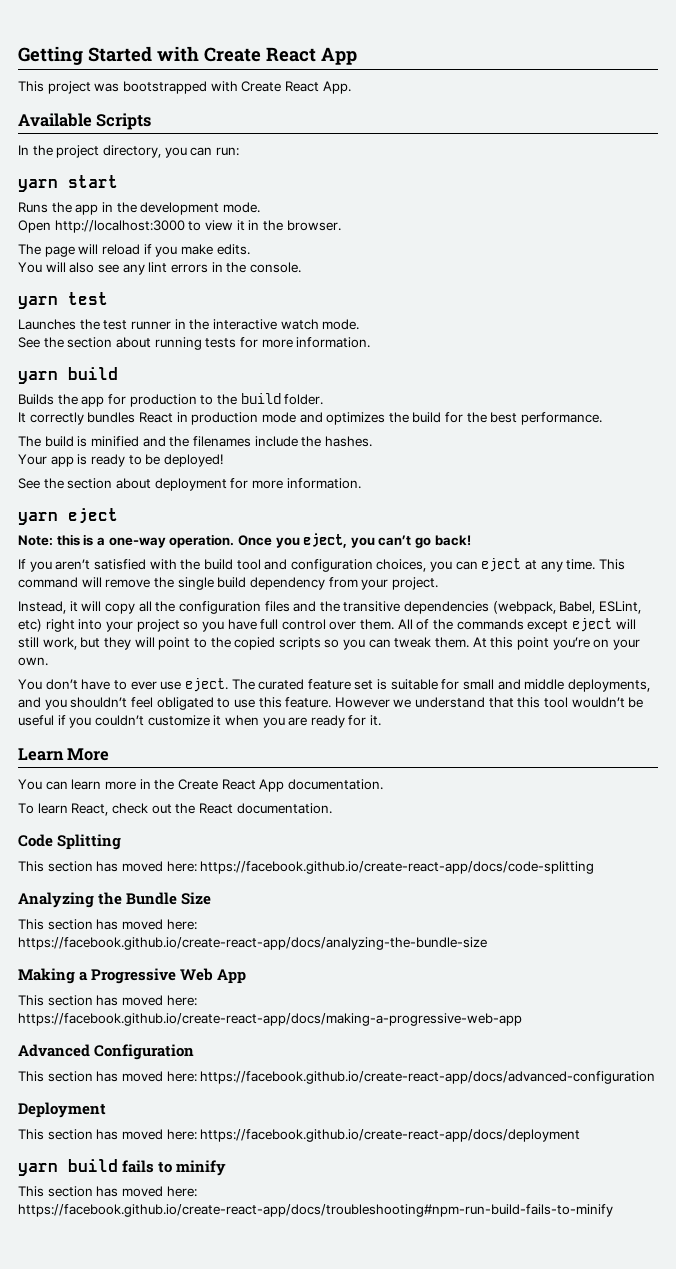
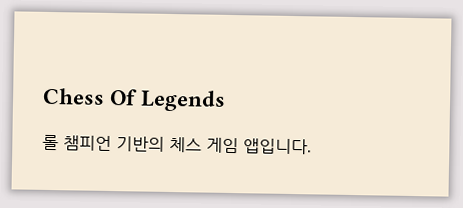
[18,46,357,65] [18,81,351,94] [18,113,152,130] [18,145,239,158] [18,175,118,192] [18,202,260,215] [18,220,341,233] [18,244,250,257] [18,262,301,275] [18,292,108,309] [18,319,360,330] [18,337,371,350] [18,367,118,384] [18,393,324,407] [18,412,603,425] [18,436,372,447] [18,454,223,467] [18,478,361,491] [18,508,118,525] [18,533,471,548] [18,558,625,572] [18,577,438,590] [18,601,642,614] [18,618,636,632] [18,637,640,650] [18,657,48,666] [18,678,650,692] [18,697,644,710] [18,715,382,728] [18,748,110,761] [18,779,383,792] [18,803,332,816] [18,834,122,850] [18,861,595,874] [18,892,212,908] [18,919,197,930] [18,937,487,950] [18,968,247,984] [18,995,197,1006] [18,1013,522,1026] [18,1044,195,1060] [18,1071,656,1084] [18,1102,106,1118] [18,1129,581,1142] [18,1159,227,1176] [18,1186,197,1197] [18,1204,613,1217] Getting Started with Create React App // This project was bootstrapped with Create React App. // Available Scripts // In the project directory, you can run: // yarn start // Runs the app in the development mode. // Open http://localhost:3000 to view it in the browser. // The page will reload if you make edits. // You will also see any lint errors in the console. // yarn test // Launches the test runner in the interactive watch mode. // See the section about running tests for more information. // yarn build // Builds the app for production to the build folder. // It correctly bundles React in production mode and optimizes the build for the best performance. // The build is minified and the filenames include the hashes. // Your app is ready to be deployed! // See the section about deployment for more information. // yarn eject // Note: this is a one-way operation. Once you eject, you can’t go back! // If you aren’t satisfied with the build tool and configuration choices, you can eject at any time. This command will remove the single build dependency from your project. // Instead, it will copy all the configuration files and the transitive dependencies (webpack, Babel, ESLint, etc) right into your project so you have full control over them. All of the commands except eject will still work, but they will point to the copied scripts so you can tweak them. At this point you’re on your own. // You don’t have to ever use eject. The curated feature set is suitable for small and middle deployments, and you shouldn’t feel obligated to use this feature. However we understand that this tool wouldn’t be useful if you couldn’t customize it when you are ready for it. // Learn More // You can learn more in the Create React App documentation. // To learn React, check out the React documentation. // Code Splitting // This section has moved here: https://facebook.github.io/create-react-app/docs/code-splitting // Analyzing the Bundle Size // This section has moved here: https://facebook.github.io/create-react-app/docs/analyzing-the-bundle-size // Making a Progressive Web App // This section has moved here: https://facebook.github.io/create-react-app/docs/making-a-progressive-web-app // Advanced Configuration // This section has moved here: https://facebook.github.io/create-react-app/docs/advanced-configuration // Deployment // This section has moved here: https://facebook.github.io/create-react-app/docs/deployment // yarn build fails to minify // This section has moved here: https://facebook.github.io/create-react-app/docs/troubleshooting#npm-run-build-fails-to-minify -> [42,87,227,112] [42,134,312,155] Chess Of Legends // 롤 챔피언 기반의 체스 게임 앱입니다.

